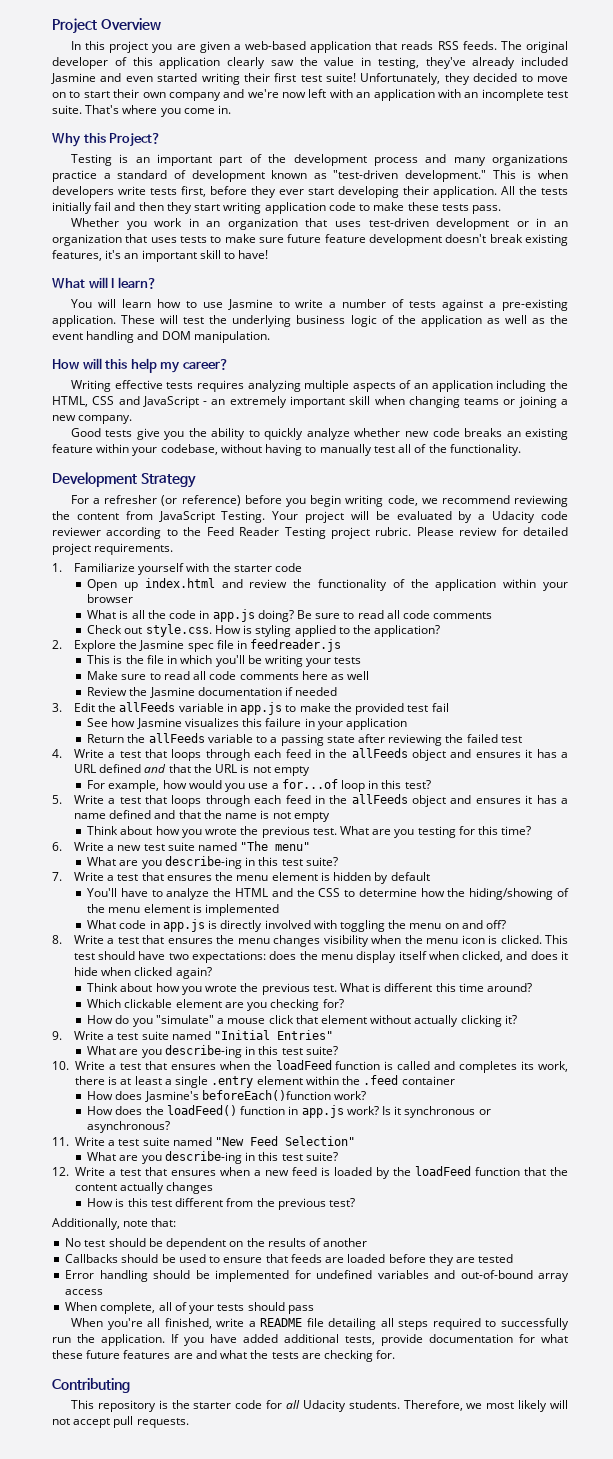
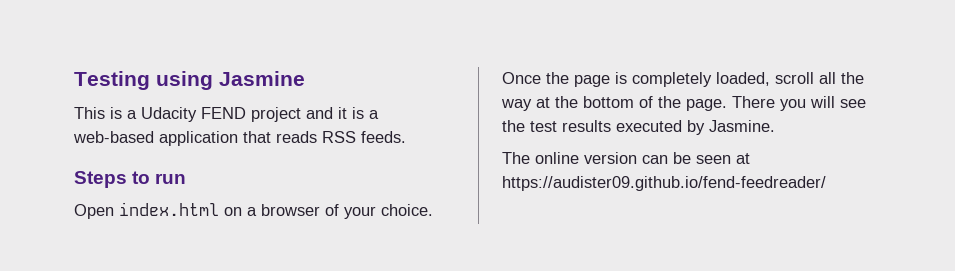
[52,18,161,34] [70,41,230,53] Project Overview // In this project you are given -> [74,71,305,90] [74,107,364,122] Testing using Jasmine // This is a Udacity FEND project and it is
[500,41,569,53] [52,57,568,69] [51,73,568,85] [52,89,568,101] [52,105,232,117] [52,133,162,147] [70,154,569,166] [52,170,568,182] [52,186,568,198] [52,202,502,214] [70,218,569,230] [52,234,568,246] [52,250,269,262] [52,277,157,289] [70,299,568,311] [52,315,568,327] [52,331,270,343] [52,358,229,373] [70,380,569,392] [52,396,568,408] [52,415,133,424] [70,428,568,440] [52,444,521,456] [52,472,196,488] [70,495,569,507] [52,511,569,523] [52,527,569,539] [52,543,174,555] [52,563,303,575] [87,578,568,591] [87,594,134,603] [87,609,493,622] [87,624,441,637] [52,639,342,652] [87,655,362,667] [87,671,370,680] [87,687,338,698] [52,702,449,715] [87,718,408,730] [87,733,522,746] [52,748,568,761] [73,764,310,776] [87,779,431,792] [52,794,568,807] [73,810,330,822] [87,826,532,838] [52,841,311,851] [87,856,338,869] [52,872,430,884] [87,888,569,900] [87,904,280,916] [87,919,507,932] [52,935,568,947] [73,951,569,963] [73,967,212,979] [87,983,533,995] [87,999,344,1011] [87,1015,517,1027] [52,1030,334,1040] [87,1045,338,1058] [52,1060,569,1073] [75,1075,455,1088] [87,1090,367,1102] [87,1105,491,1118] [87,1121,171,1133] [52,1136,356,1146] [87,1151,338,1164] [52,1166,568,1179] [75,1182,214,1194] [87,1198,356,1210] [52,1218,177,1230] [65,1238,368,1250] [65,1254,514,1266] [65,1270,570,1282] [65,1289,104,1295] [65,1302,314,1314] [70,1318,570,1330] [52,1334,568,1346] [52,1350,396,1362] [52,1378,130,1393] [70,1400,569,1412] [52,1416,189,1428] The original developer of this application clearly saw the value in testing, they've already included Jasmine and even started writing their first test suite! Unfortunately, they decided to move on to start their own company and we're now left with an application with an incomplete test suite. That's where you come in. // Why this Project? // Testing is an important part of the development process and many organizations practice a standard of development known as "test-driven development." This is when developers write tests first, before they ever start developing their application. All the tests initially fail and then they start writing application code to make these tests pass. // Whether you work in an organization that uses test-driven development or in an organization that uses tests to make sure future feature development doesn't break existing features, it's an important skill to have! // What will I learn? // You will learn how to use Jasmine to write a number of tests against a pre-existing application. These will test the underlying business logic of the application as well as the event handling and DOM manipulation. // How will this help my career? // Writing effective tests requires analyzing multiple aspects of an application including the HTML, CSS and JavaScript - an extremely important skill when changing teams or joining a new company. // Good tests give you the ability to quickly analyze whether new code breaks an existing feature within your codebase, without having to manually test all of the functionality. // Development Strategy // For a refresher (or reference) before you begin writing code, we recommend reviewing the content from JavaScript Testing. Your project will be evaluated by a Udacity code reviewer according to the Feed Reader Testing project rubric. Please review for detailed project requirements. // 1. Familiarize yourself with the starter code // Open up index.html and review the functionality of the application within your browser // What is all the code in app.js doing? Be sure to read all code comments // Check out style.css. How is styling applied to the application? // 2. Explore the Jasmine spec file in feedreader.js // This is the file in which you'll be writing your tests // Make sure to read all code comments here as well // Review the Jasmine documentation if needed // 3. Edit the allFeeds variable in app.js to make the provided test fail // See how Jasmine visualizes this failure in your application // Return the allFeeds variable to a passing state after reviewing the failed test // 4. Write a test that loops through each feed in the allFeeds object and ensures it has a URL defined and that the URL is not empty // For example, how would you use a for...of loop in this test? // 5. Write a test that loops through each feed in the allFeeds object and ensures it has a name defined and that the name is not empty // Think about how you wrote the previous test. What are you testing for this time? // 6. Write a new test suite named "The menu" // What are you describe-ing in this test suite? // 7. Write a test that ensures the menu element is hidden by default // You'll have to analyze the HTML and the CSS to determine how the hiding/showing of the menu element is implemented // What code in app.js is directly involved with toggling the menu on and off? // 8. Write a test that ensures the menu changes visibility when the menu icon is clicked. This test should have two expectations: does the menu display itself when clicked, and does it hide when clicked again? // Think about how you wrote the previous test. What is different this time around? // Which clickable element are you checking for? // How do you "simulate" a mouse click that element without actually clicking it? // 9. Write a test suite named "Initial Entries" // What are you describe-ing in this test suite? // 10. Write a test that ensures when the loadFeed function is called and completes its work, there is at least a single .entry element within the .feed container // How does Jasmine's beforeEach()function work? // How does the loadFeed() function in app.js work? Is it synchronous or asynchronous? // 11. Write a test suite named "New Feed Selection" // What are you describe-ing in this test suite? // 12. Write a test that ensures when a new feed is loaded by the loadFeed function that the content actually changes // How is this test different from the previous test? // Additionally, note that: // No test should be dependent on the results of another // Callbacks should be used to ensure that feeds are loaded before they are tested // Error handling should be implemented for undefined variables and out-of-bound array access // When complete, all of your tests should pass // When you're all finished, write a README file detailing all steps required to successfully run the application. If you have added additional tests, provide documentation for what these future features are and what the tests are checking for. // Contributing // This repository is the starter code for all Udacity students. Therefore, we most likely will not accept pull requests. -> [74,171,187,188] [74,202,433,219] [502,72,864,87] [501,96,866,111] [502,120,775,135] [502,152,750,164] [502,176,826,191] // Steps to run // Open index.html on a browser of your choice. Once the page is completely loaded, scroll all the way at the bottom of the page. There you will see the test results executed by Jasmine. // The online version can be seen at https://audister09.github.io/fend-feedreader/

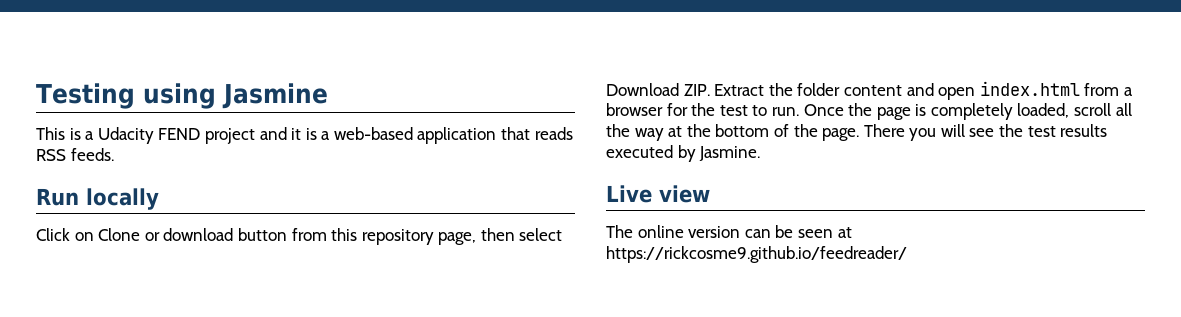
[74,171,187,188] [74,202,433,219] Steps to run // Open index.html on a browser of your choice. -> [36,188,159,210] [36,228,563,245] [606,81,1133,100] [606,103,799,116] Run locally // Click on Clone or download button from this repository page, then select Download ZIP. Extract the folder content and open index.html from a browser for the test to run.
(775, 126) none -> [606,185,710,203] // Live view
[502,176,826,191] https://audister09.github.io/fend-feedreader/ -> [606,246,907,263] https://rickcosme9.github.io/feedreader/

